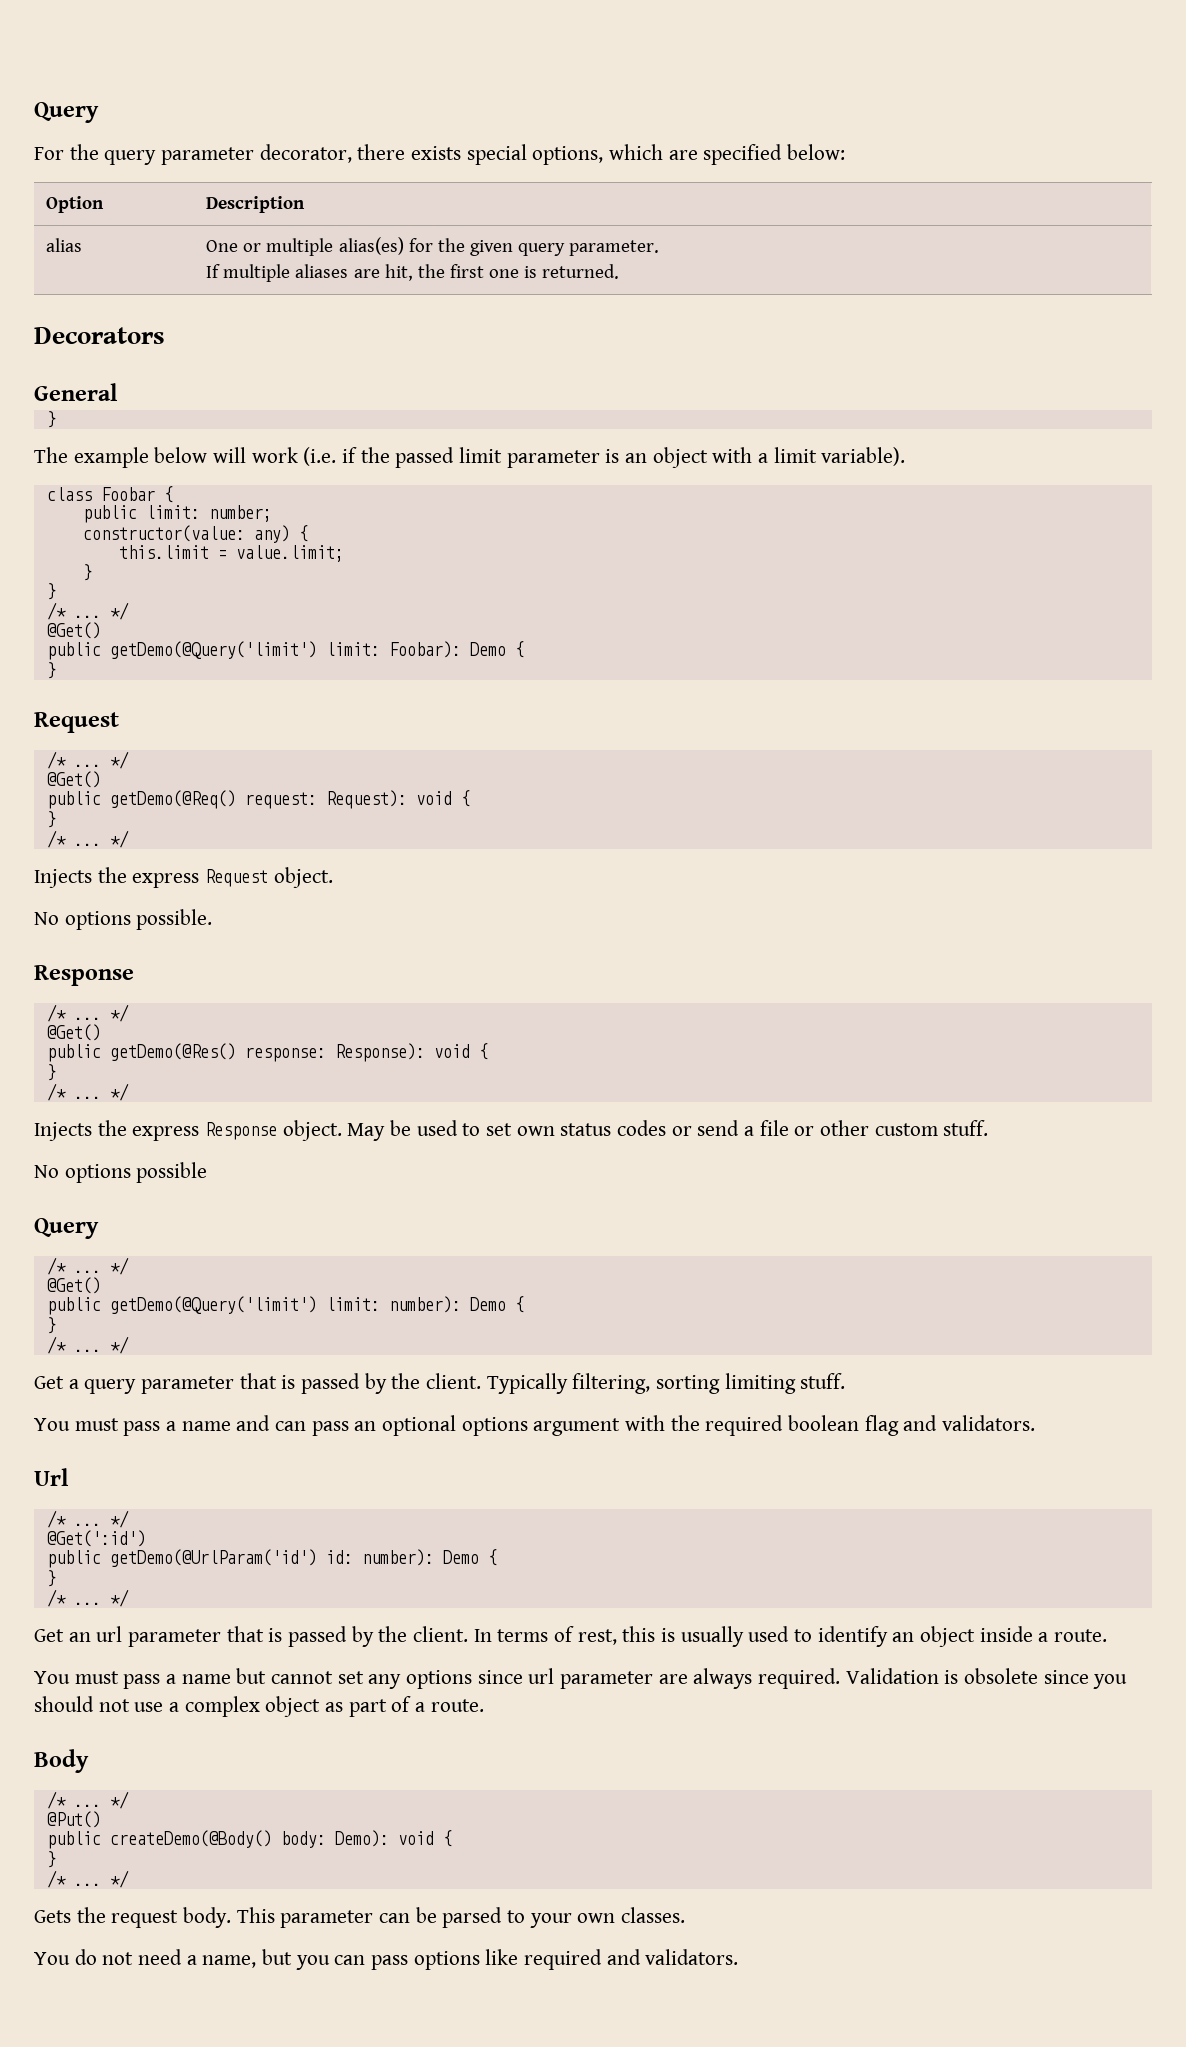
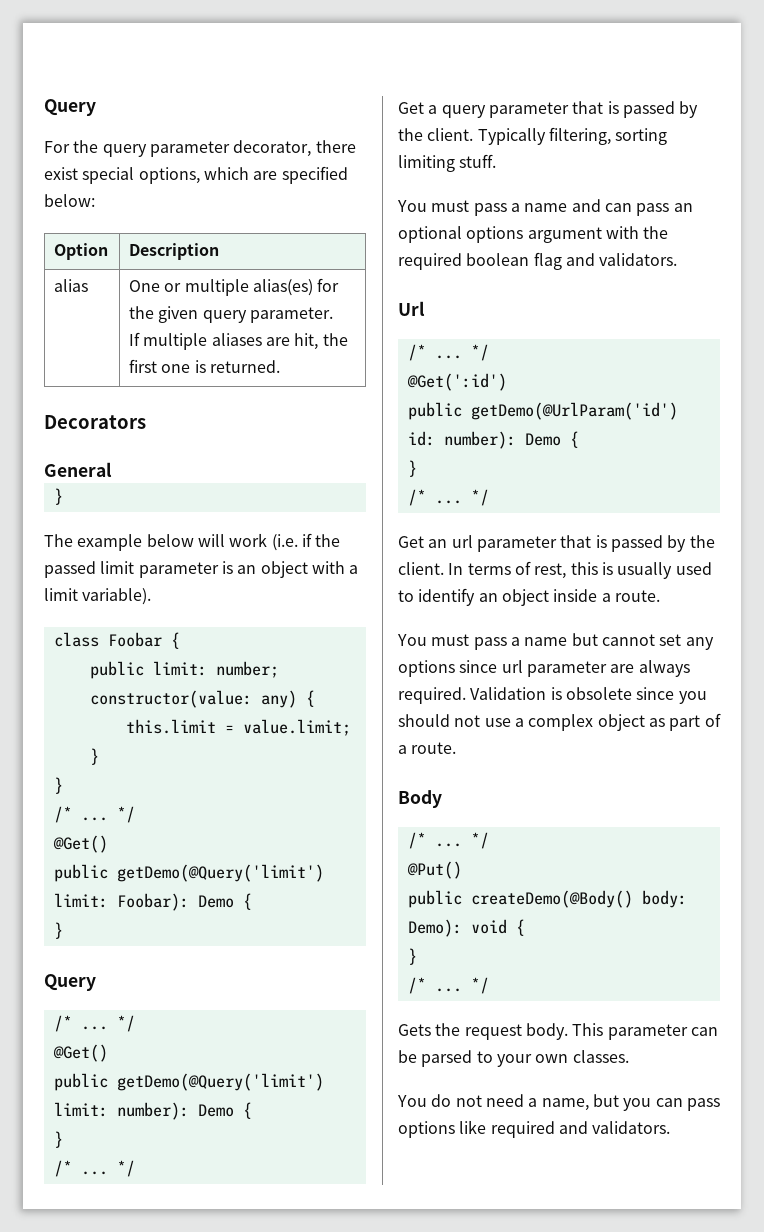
[411,146,462,160] exists -> [44,167,78,180] exist
[34,712,119,733] [46,751,129,769] [46,771,101,788] [46,790,470,809] [46,811,56,828] [46,830,129,848] [34,867,333,888] [34,909,213,930] [34,965,134,986] [46,1004,129,1022] [46,1024,101,1041] [46,1043,488,1062] [46,1064,56,1081] [46,1083,129,1101] [34,1120,989,1141] [34,1162,208,1183] // Request // /* ... */ // @Get() // public getDemo(@Req() request: Request): void { // } // /* ... */ // Injects the express Request object. // No options possible. // Response // /* ... */ // @Get() // public getDemo(@Res() response: Response): void { // } // /* ... */ // Injects the express Response object. May be used to set own status codes or send a file or other custom stuff. // No options possible -> (63, 930) none

